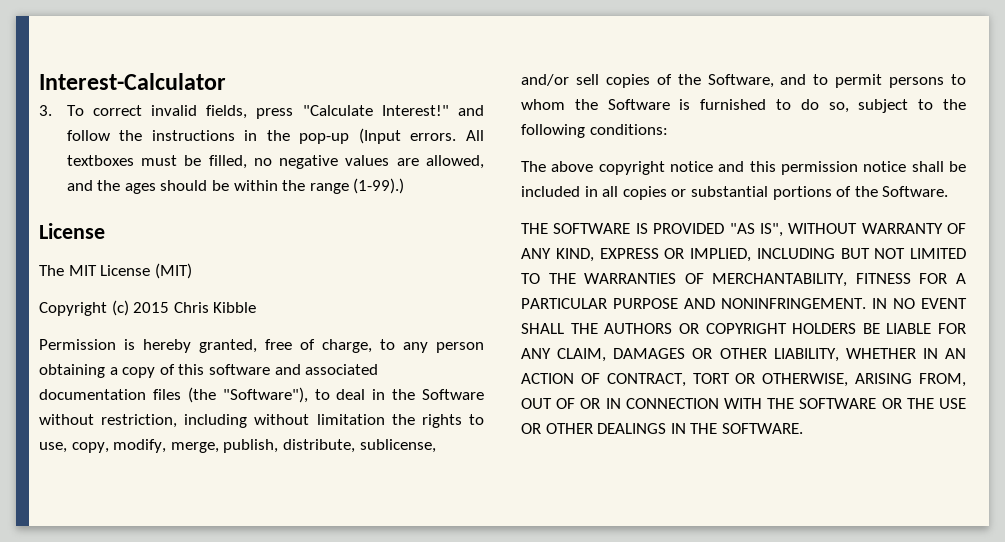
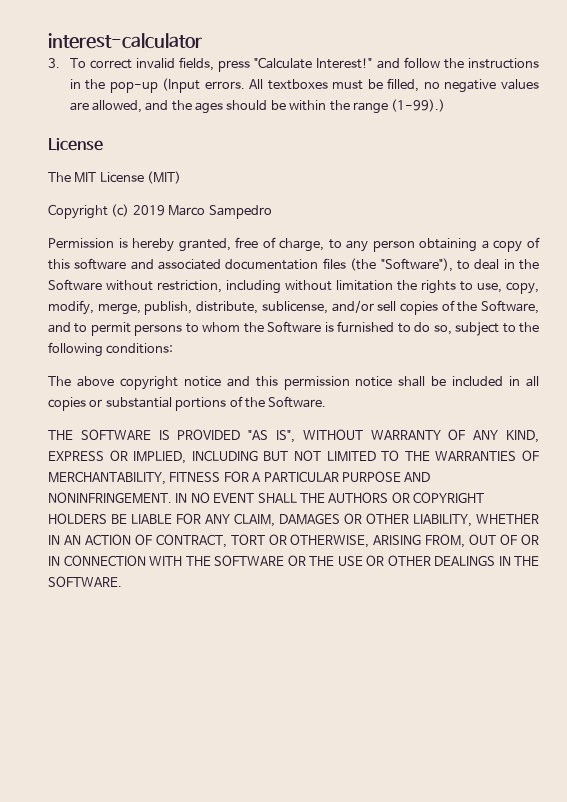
[39,73,226,90] Interest-Calculator -> [48,33,202,49] interest-calculator
[133,302,257,313] 2015 Chris Kibble -> [132,205,272,219] 2019 Marco Sampedro

